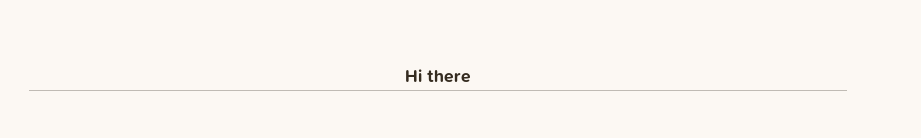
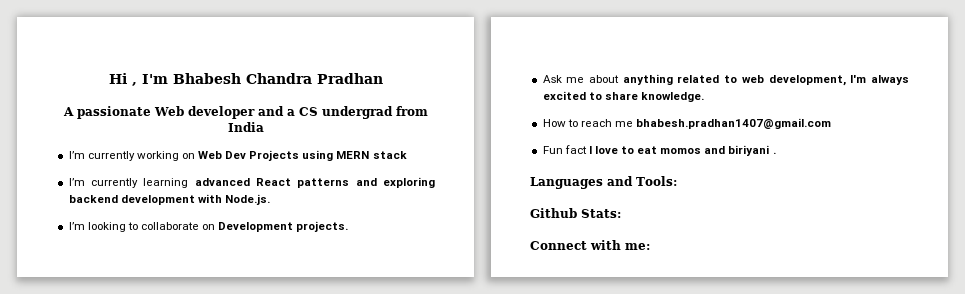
[427,70,471,83] there -> [131,73,383,86] [62,106,428,119] [227,122,264,132] [68,150,407,161] [68,177,435,188] [68,194,270,205] [68,221,349,232] [542,74,909,86] [542,91,704,102] [542,118,832,129] [542,145,776,156] [530,176,677,189] [530,208,621,218] [530,240,650,250] , I'm Bhabesh Chandra Pradhan // A passionate Web developer and a CS undergrad from India // I’m currently working on Web Dev Projects using MERN stack // I’m currently learning advanced React patterns and exploring backend development with Node.js. // I’m looking to collaborate on Development projects. // Ask me about anything related to web development, I'm always excited to share knowledge. // How to reach me bhabesh.pradhan1407@gmail.com // Fun fact I love to eat momos and biriyani . // Languages and Tools: // Github Stats: // Connect with me:

